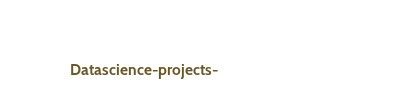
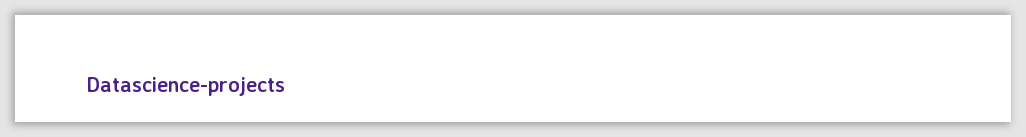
[70,64,218,79] Datascience-projects- -> [87,77,285,96] Datascience-projects

